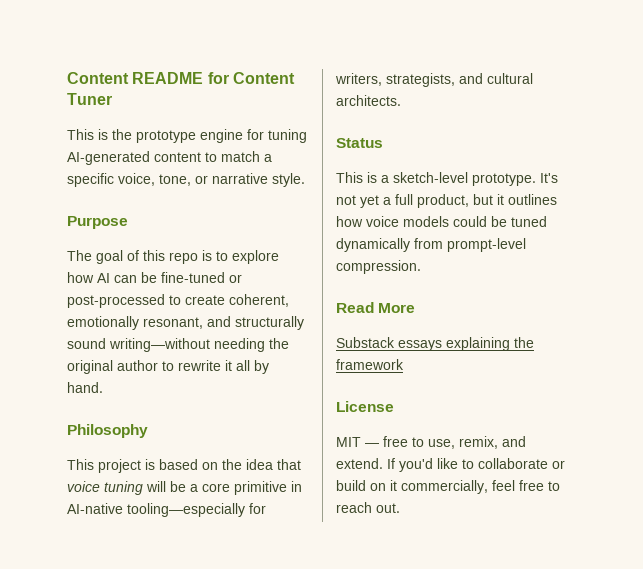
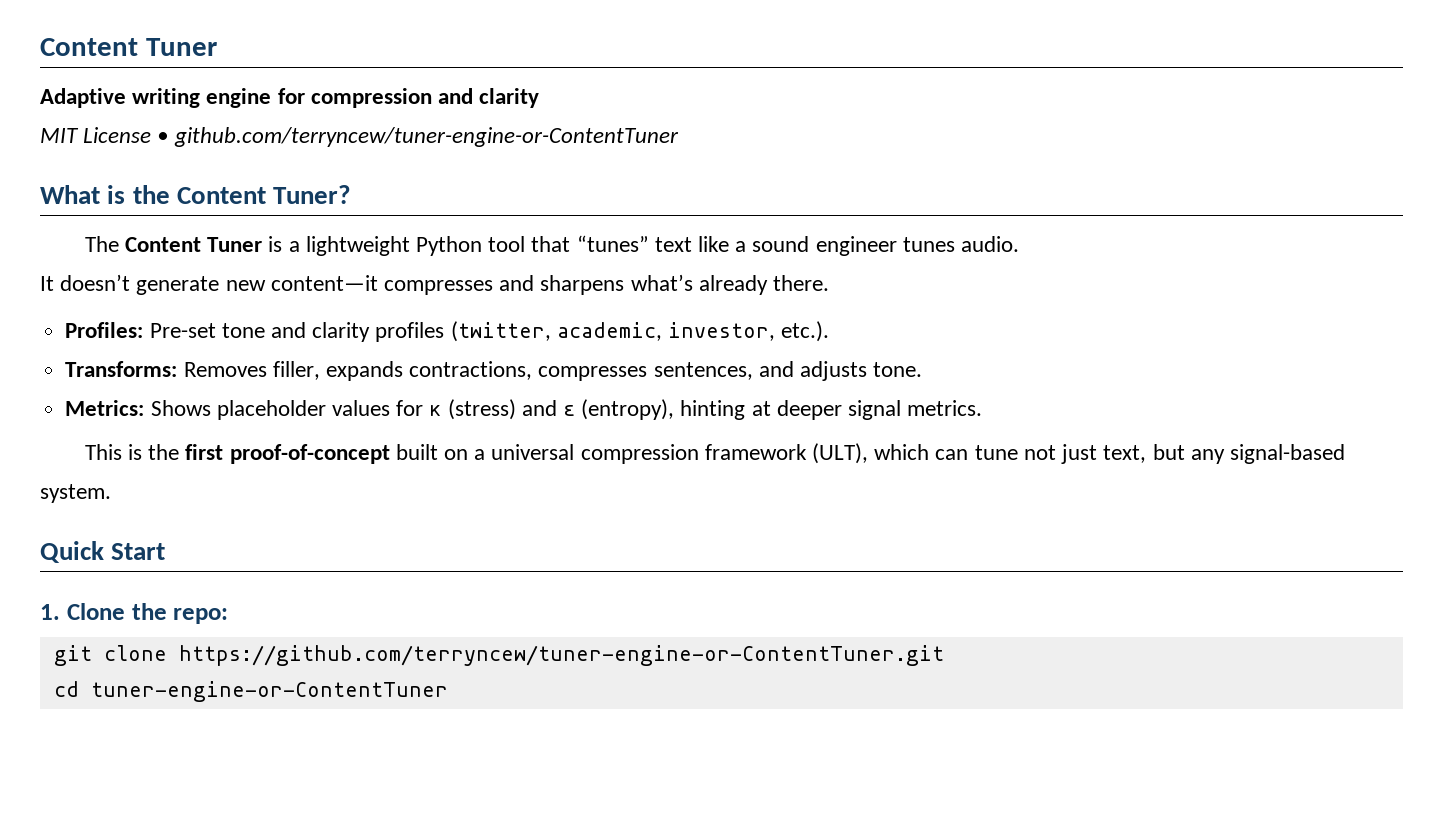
[67,72,295,84] [67,93,112,105] [67,129,307,143] [67,151,272,165] [67,173,305,187] [67,216,128,229] [67,250,279,264] [67,272,242,283] [67,294,289,308] [67,316,304,330] [67,338,289,352] [67,360,269,374] [67,382,103,393] [67,424,148,438] [67,459,301,473] [67,481,302,495] [67,503,266,517] [335,73,533,87] [336,95,401,106] [336,138,383,148] [336,172,558,186] [336,194,557,208] [336,216,547,227] [336,238,526,252] [336,260,421,274] [336,302,416,313] [336,337,534,351] [336,359,404,370] [336,401,394,412] [336,436,526,449] [336,458,565,472] [336,480,560,494] [336,502,400,513] Content README for Content Tuner // This is the prototype engine for tuning AI-generated content to match a specific voice, tone, or narrative style. // Purpose // The goal of this repo is to explore how AI can be fine-tuned or post-processed to create coherent, emotionally resonant, and structurally sound writing—without needing the original author to rewrite it all by hand. // Philosophy // This project is based on the idea that voice tuning will be a core primitive in AI-native tooling—especially for writers, strategists, and cultural architects. // Status // This is a sketch-level prototype. It's not yet a full product, but it outlines how voice models could be tuned dynamically from prompt-level compression. // Read More // Substack essays explaining the framework // License // MIT — free to use, remix, and extend. If you'd like to collaborate or build on it commercially, feel free to reach out. -> [40,38,217,56] [40,88,540,108] [40,127,679,147] [40,185,352,204] [84,235,1020,256] [40,274,830,295] [65,321,830,342] [65,361,923,381] [65,399,983,420] [84,443,1345,464] [40,484,111,503] [40,541,166,563] [40,603,229,624] [53,645,944,666] [53,681,448,702] Content Tuner // Adaptive writing engine for compression and clarity // MIT License • github.com/terryncew/tuner-engine-or-ContentTuner // What is the Content Tuner? // The Content Tuner is a lightweight Python tool that “tunes” text like a sound engineer tunes audio. // It doesn’t generate new content—it compresses and sharpens what’s already there. // Profiles: Pre-set tone and clarity profiles (twitter, academic, investor, etc.). // Transforms: Removes filler, expands contractions, compresses sentences, and adjusts tone. // Metrics: Shows placeholder values for κ (stress) and ε (entropy), hinting at deeper signal metrics. // This is the first proof-of-concept built on a universal compression framework (ULT), which can tune not just text, but any signal-based system. // Quick Start // 1. Clone the repo: // git clone https://github.com/terryncew/tuner-engine-or-ContentTuner.git // cd tuner-engine-or-ContentTuner

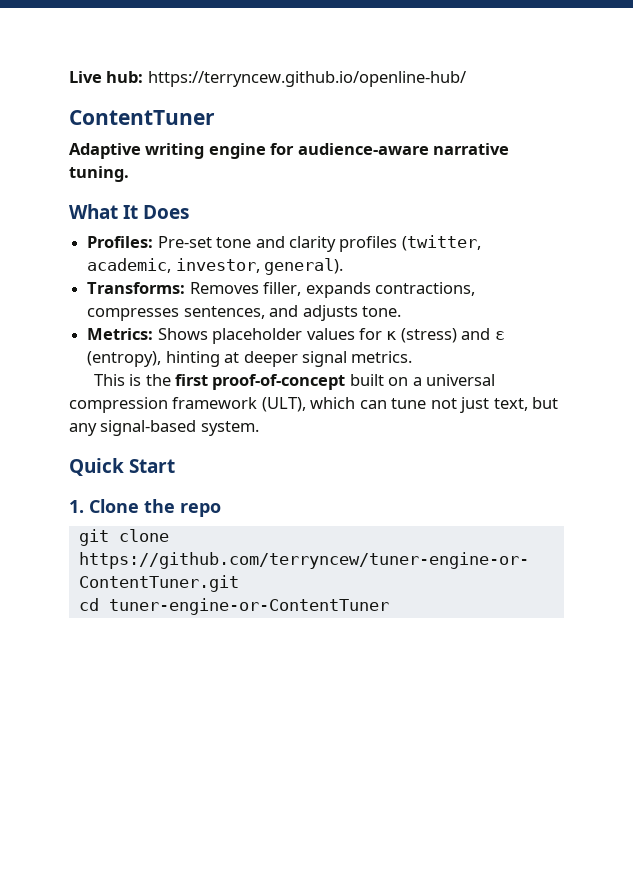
[40,38,217,56] Content Tuner -> [69,71,466,87] [69,110,215,125] Live hub: https://terryncew.github.io/openline-hub/ // ContentTuner
[310,88,540,108] [40,127,679,147] [40,185,352,204] [84,235,1020,256] [40,274,830,295] compression and clarity // MIT License • github.com/terryncew/tuner-engine-or-ContentTuner // What is the Content Tuner? // The Content Tuner is a lightweight Python tool that “tunes” text like a sound engineer tunes audio. // It doesn’t generate new content—it compresses and sharpens what’s already there. -> [297,143,510,155] [69,166,129,182] [69,204,190,219] audience-aware narrative tuning. // What It Does
[781,321,830,342] etc.). -> [264,258,344,275] general).
[173,608,229,624] repo: -> [180,503,221,517] repo

